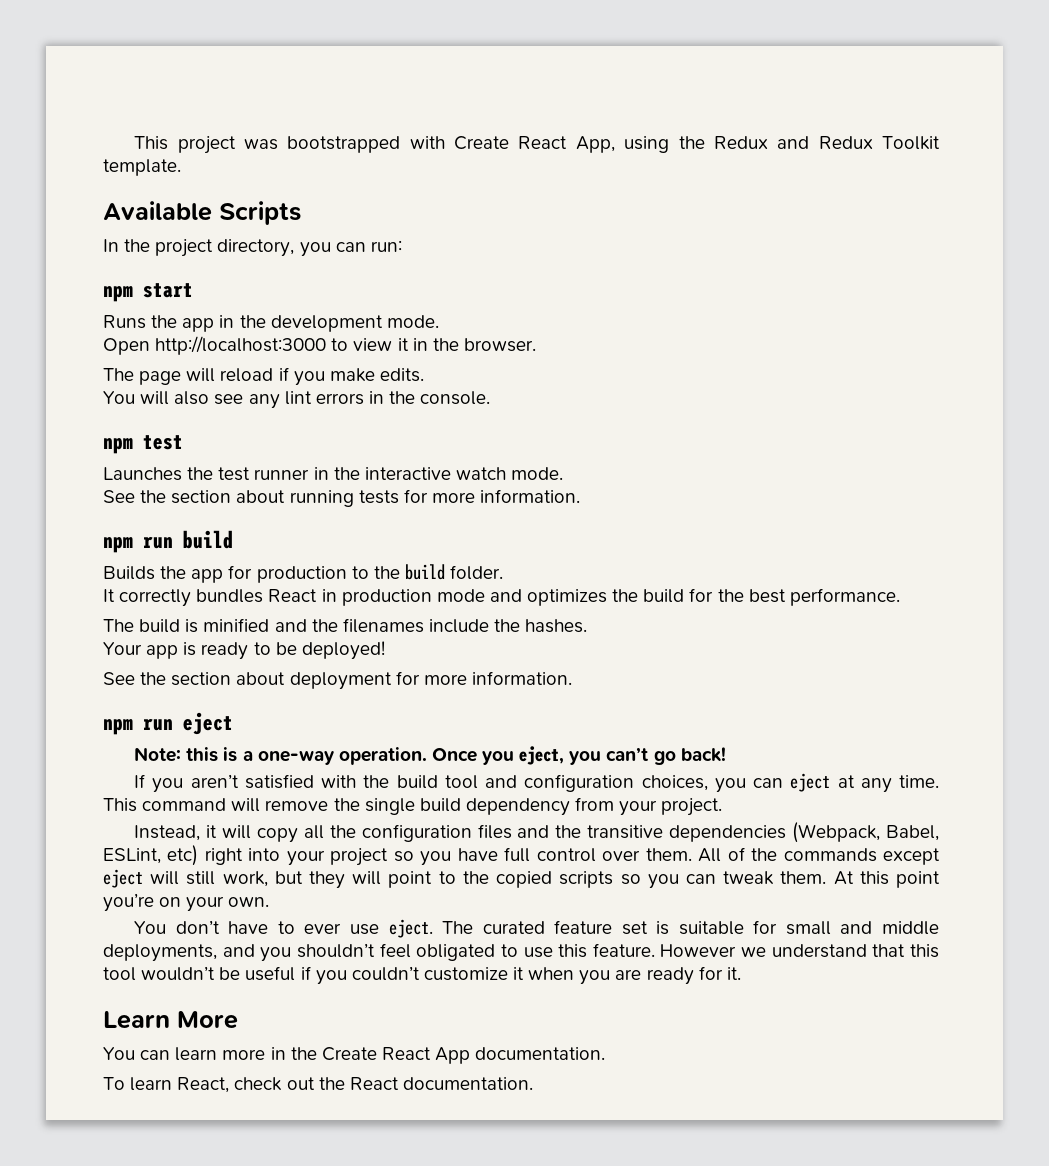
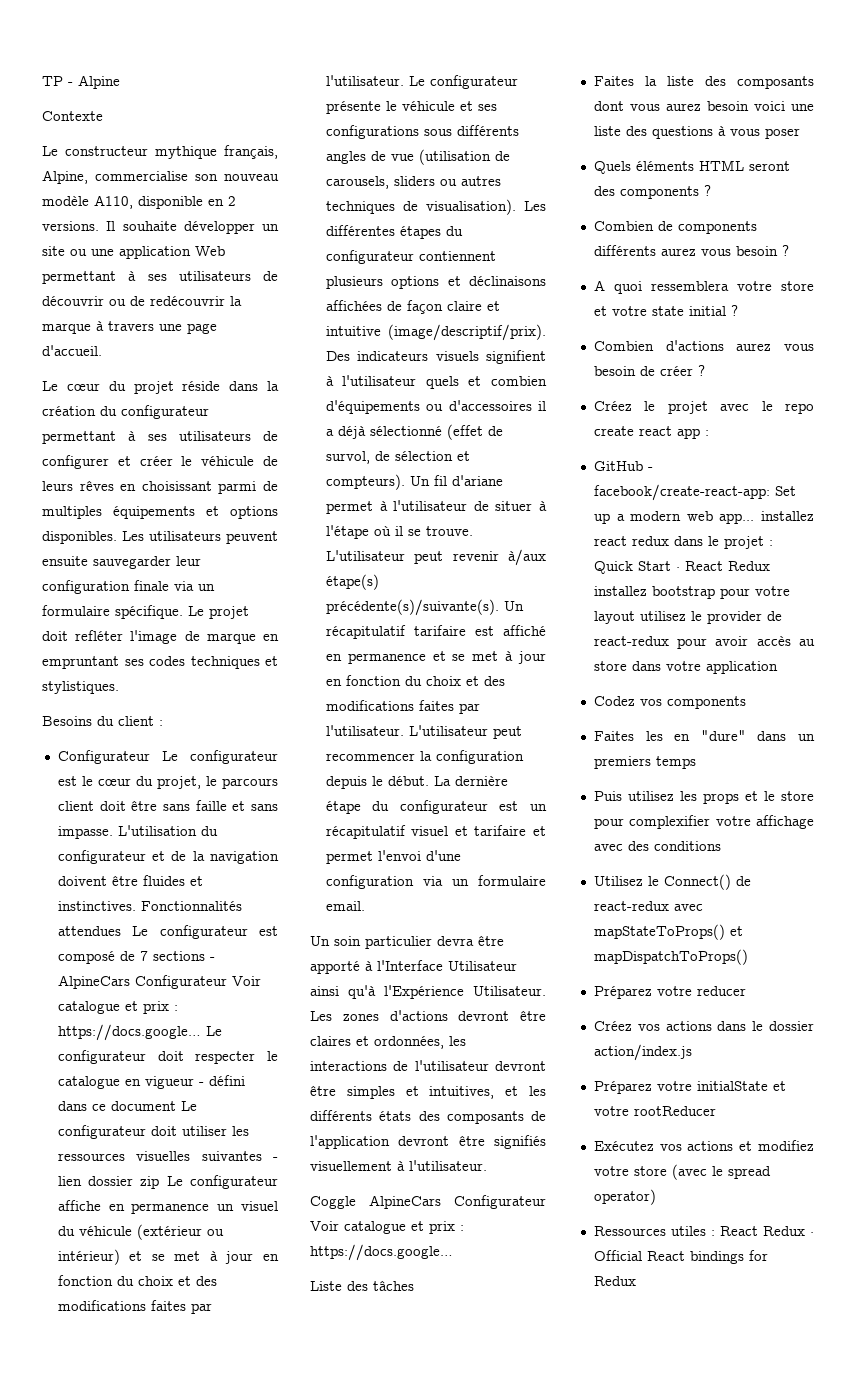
[134,136,940,154] [103,159,181,176] [103,201,301,225] [103,239,402,257] [103,283,193,302] [103,315,439,332] [103,336,536,355] [103,367,424,386] [103,391,491,409] [103,435,183,454] [103,467,564,481] [103,489,581,507] [103,530,233,553] [103,564,504,583] [103,588,900,607] [103,618,588,633] [103,641,385,660] [103,671,572,690] [103,712,233,735] [134,746,726,765] [134,773,939,793] [103,797,723,816] [134,822,939,843] [103,845,941,866] [103,869,941,889] [103,893,270,912] [134,919,939,938] [103,943,939,962] [103,966,741,985] [103,1011,238,1029] [103,1047,606,1064] [103,1077,533,1093] This project was bootstrapped with Create React App, using the Redux and Redux Toolkit template. // Available Scripts // In the project directory, you can run: // npm start // Runs the app in the development mode. // Open http://localhost:3000 to view it in the browser. // The page will reload if you make edits. // You will also see any lint errors in the console. // npm test // Launches the test runner in the interactive watch mode. // See the section about running tests for more information. // npm run build // Builds the app for production to the build folder. // It correctly bundles React in production mode and optimizes the build for the best performance. // The build is minified and the filenames include the hashes. // Your app is ready to be deployed! // See the section about deployment for more information. // npm run eject // Note: this is a one-way operation. Once you eject, you can’t go back! // If you aren’t satisfied with the build tool and configuration choices, you can eject at any time. This command will remove the single build dependency from your project. // Instead, it will copy all the configuration files and the transitive dependencies (Webpack, Babel, ESLint, etc) right into your project so you have full control over them. All of the commands except eject will still work, but they will point to the copied scripts so you can tweak them. At this point you’re on your own. // You don’t have to ever use eject. The curated feature set is suitable for small and middle deployments, and you shouldn’t feel obligated to use this feature. However we understand that this tool wouldn’t be useful if you couldn’t customize it when you are ready for it. // Learn More // You can learn more in the Create React App documentation. // To learn React, check out the React documentation. -> [42,75,120,89] [42,111,103,121] [42,145,278,159] [42,170,279,184] [42,195,236,209] [42,221,279,234] [42,246,225,259] [42,271,278,284] [42,296,242,306] [42,321,217,334] [42,345,102,356] [42,381,279,394] [42,405,209,419] [42,431,278,444] [42,455,278,469] [42,480,278,494] [42,506,278,519] [42,531,278,544] [42,556,201,569] [42,580,215,594] [42,605,249,619] [42,630,279,644] [42,656,278,669] [42,681,119,694] [42,716,163,726] [57,750,278,764] [57,776,278,789] [57,800,278,811] [57,825,218,839] [57,850,279,864] [57,875,203,886] [57,901,242,911] [57,925,278,939] [57,951,215,964] [57,975,261,989] [57,1001,178,1014] [57,1024,222,1041] [57,1050,278,1064] [57,1075,245,1089] [57,1101,197,1111] [57,1125,249,1139] [57,1151,278,1161] [57,1175,278,1189] [57,1200,278,1214] [57,1224,224,1240] [57,1249,279,1265] [57,1275,217,1286] [57,1300,212,1314] [325,75,518,89] [325,101,497,114] [325,125,519,139] [325,149,510,165] [325,176,501,189] [325,199,546,215] [325,225,463,239] [325,250,496,264] [325,276,546,289] [325,300,500,314] [325,324,546,341] [325,350,546,364] [325,375,547,389] [325,400,546,414] [325,424,503,440] [325,451,470,464] [325,474,503,490] [325,500,547,514] [325,525,473,539] [325,549,546,566] [325,574,379,590] [325,599,524,616] [325,625,546,639] [325,651,546,664] [325,675,505,686] [325,700,480,714] [325,725,522,739] [325,750,524,764] [325,776,508,789] [325,800,547,814] [325,825,546,839] [325,850,461,864] [325,875,546,889] [325,901,365,911] [310,935,504,949] [310,960,517,974] [310,985,546,999] [310,1010,546,1021] [310,1036,466,1049] [310,1060,546,1071] [310,1085,546,1099] [310,1110,546,1124] [310,1135,546,1149] [310,1160,487,1171] [310,1195,546,1209] [310,1221,464,1234] [310,1244,453,1261] [310,1280,414,1291] [593,76,814,89] [593,101,814,111] [593,126,800,139] [593,160,790,174] [593,185,711,199] [593,221,757,234] [593,245,789,256] [593,280,814,294] [593,305,738,316] [593,340,814,351] [593,365,705,376] [593,401,814,414] [593,426,709,439] [593,461,653,471] [593,484,796,501] [593,511,814,524] [593,536,773,549] [593,561,770,574] [593,586,790,599] [593,611,782,624] [593,636,815,649] [593,661,778,674] [593,696,746,709] [593,730,815,741] [593,756,696,769] [593,791,814,804] [593,815,814,829] [593,841,721,851] [593,874,751,890] [593,901,703,911] [593,924,743,940] [593,949,748,965] [593,986,746,999] [593,1021,814,1031] [593,1044,692,1061] [593,1081,786,1094] [593,1106,716,1116] [593,1140,814,1151] [593,1164,771,1180] [593,1189,656,1205] [593,1226,814,1236] [593,1250,768,1264] [593,1276,636,1286] TP - Alpine // Contexte // Le constructeur mythique français, Alpine, commercialise son nouveau modèle A110, disponible en 2 versions. Il souhaite développer un site ou une application Web permettant à ses utilisateurs de découvrir ou de redécouvrir la marque à travers une page d'accueil. // Le cœur du projet réside dans la création du configurateur permettant à ses utilisateurs de configurer et créer le véhicule de leurs rêves en choisissant parmi de multiples équipements et options disponibles. Les utilisateurs peuvent ensuite sauvegarder leur configuration finale via un formulaire spécifique. Le projet doit refléter l'image de marque en empruntant ses codes techniques et stylistiques. // Besoins du client : // Configurateur Le configurateur est le cœur du projet, le parcours client doit être sans faille et sans impasse. L'utilisation du configurateur et de la navigation doivent être fluides et instinctives. Fonctionnalités attendues Le configurateur est composé de 7 sections - AlpineCars Configurateur Voir catalogue et prix : https://docs.google… Le configurateur doit respecter le catalogue en vigueur - défini dans ce document Le configurateur doit utiliser les ressources visuelles suivantes - lien dossier zip Le configurateur affiche en permanence un visuel du véhicule (extérieur ou intérieur) et se met à jour en fonction du choix et des modifications faites par l'utilisateur. Le configurateur présente le véhicule et ses configurations sous différents angles de vue (utilisation de carousels, sliders ou autres techniques de visualisation). Les différentes étapes du configurateur contiennent plusieurs options et déclinaisons affichées de façon claire et intuitive (image/descriptif/prix). Des indicateurs visuels signifient à l'utilisateur quels et combien d'équipements ou d'accessoires il a déjà sélectionné (effet de survol, de sélection et compteurs). Un fil d'ariane permet à l'utilisateur de situer à l'étape où il se trouve. L'utilisateur peut revenir à/aux étape(s) précédente(s)/suivante(s). Un récapitulatif tarifaire est affiché en permanence et se met à jour en fonction du choix et des modifications faites par l'utilisateur. L'utilisateur peut recommencer la configuration depuis le début. La dernière étape du configurateur est un récapitulatif visuel et tarifaire et permet l'envoi d'une configuration via un formulaire email. // Un soin particulier devra être apporté à l'Interface Utilisateur ainsi qu'à l'Expérience Utilisateur. Les zones d'actions devront être claires et ordonnées, les interactions de l'utilisateur devront être simples et intuitives, et les différents états des composants de l'application devront être signifiés visuellement à l'utilisateur. // Coggle AlpineCars Configurateur Voir catalogue et prix : https://docs.google… // Liste des tâches // Faites la liste des composants dont vous aurez besoin voici une liste des questions à vous poser // Quels éléments HTML seront des components ? // Combien de components différents aurez vous besoin ? // A quoi ressemblera votre store et votre state initial ? // Combien d'actions aurez vous besoin de créer ? // Créez le projet avec le repo create react app : // GitHub - facebook/create-react-app: Set up a modern web app... installez react redux dans le projet : Quick Start · React Redux installez bootstrap pour votre layout utilisez le provider de react-redux pour avoir accès au store dans votre application // Codez vos components // Faites les en "dure" dans un premiers temps // Puis utilisez les props et le store pour complexifier votre affichage avec des conditions // Utilisez le Connect() de react-redux avec mapStateToProps() et mapDispatchToProps() // Préparez votre reducer // Créez vos actions dans le dossier action/index.js // Préparez votre initialState et votre rootReducer // Exécutez vos actions et modifiez votre store (avec le spread operator) // Ressources utiles : React Redux · Official React bindings for Redux

